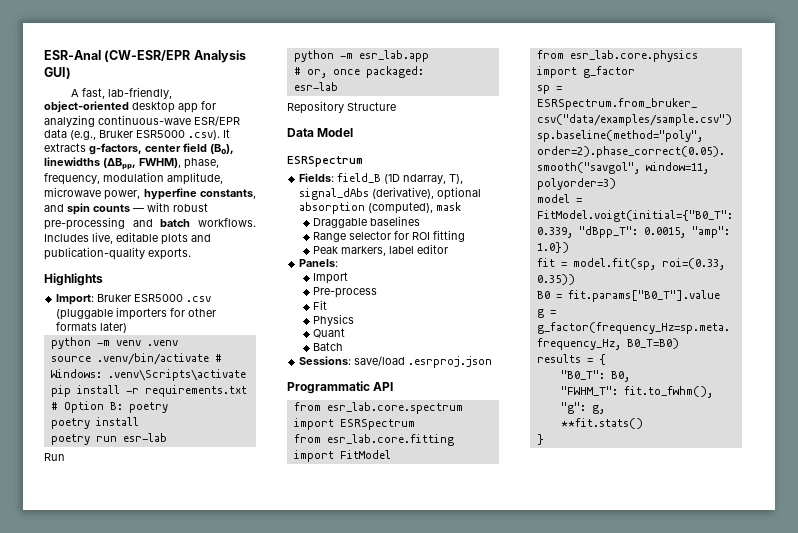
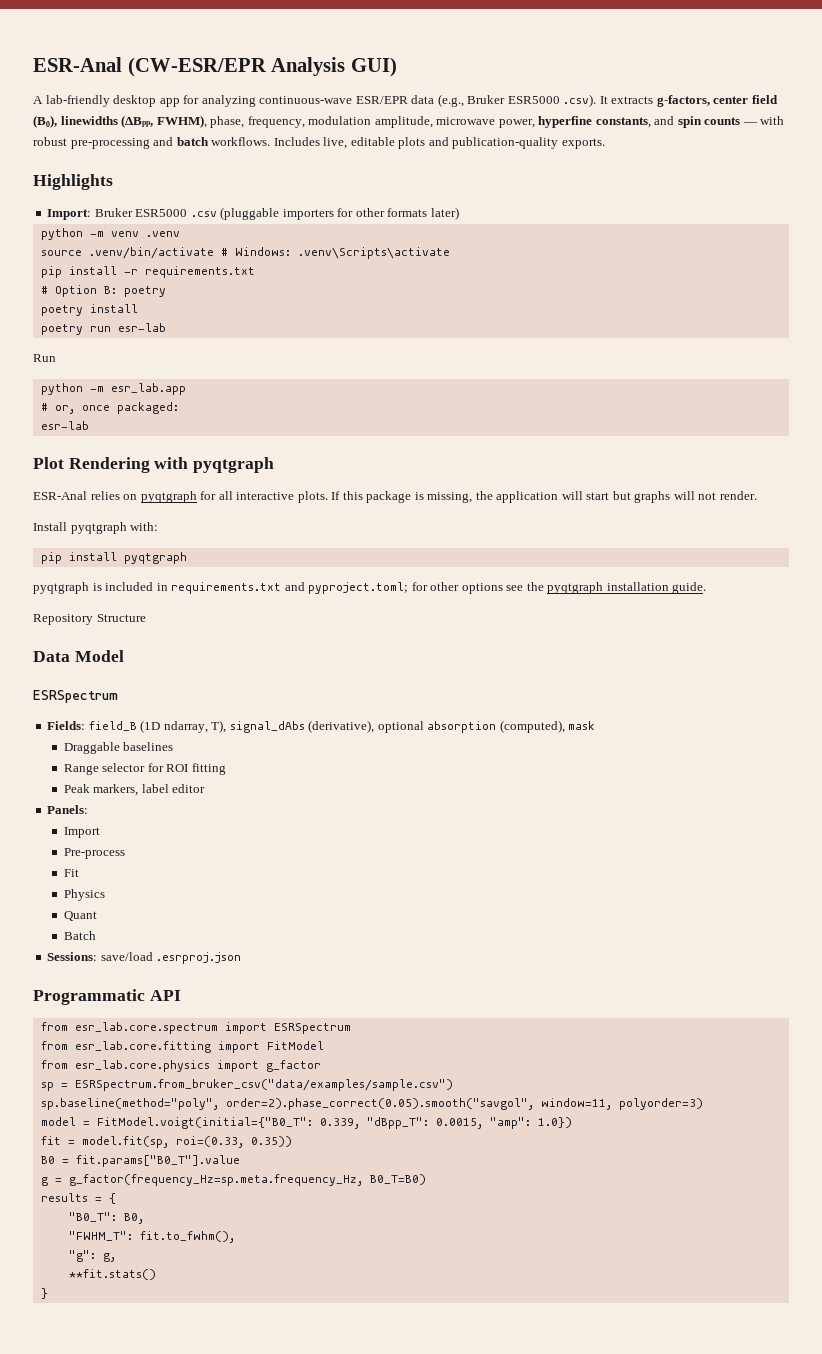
[82,87,173,99] [44,101,129,113] fast, lab-friendly, object-oriented -> [45,95,110,107] lab-friendly
(338, 86) none -> [33,457,275,473] [33,491,757,503] [33,522,159,534] [40,552,187,564] [33,582,707,594] // Plot Rendering with pyqtgraph // ESR-Anal relies on pyqtgraph for all interactive plots. If this package is missing, the application will start but graphs will not render. // Install pyqtgraph with: // pip install pyqtgraph // pyqtgraph is included in requirements.txt and pyproject.toml; for other options see the pyqtgraph installation guide.

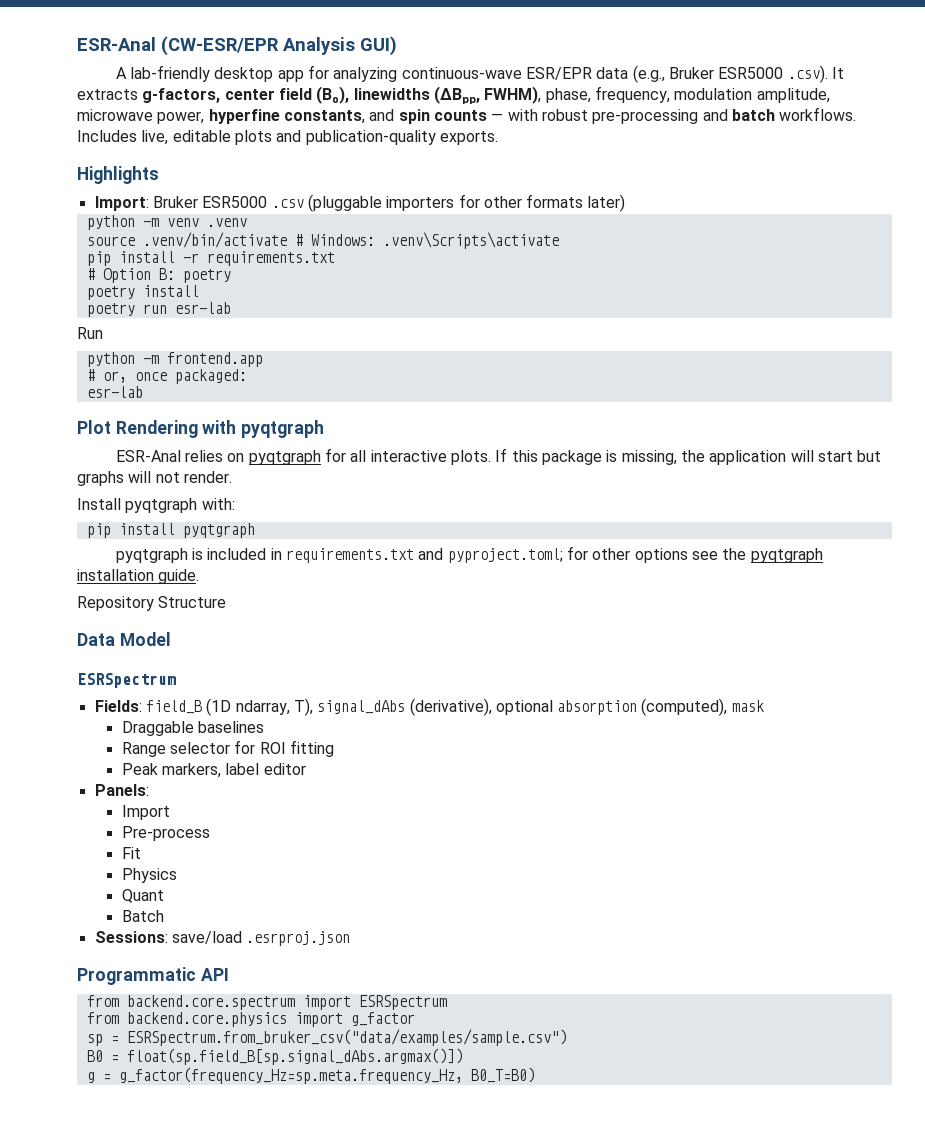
[110,383,186,395] esr_lab.app -> [166,352,263,367] frontend.app
[74,1022,218,1034] esr_lab.core.spectrum -> [126,995,295,1010] backend.core.spectrum
[74,1041,324,1053] [40,1060,210,1072] esr_lab.core.fitting import FitModel // from esr_lab.core.physics -> [126,1012,287,1027] backend.core.physics
[40,1098,703,1110] [40,1117,572,1129] [40,1136,292,1148] // sp.baseline(method="poly", order=2).phase_correct(0.05).smooth("savgol", window=11, polyorder=3) // model = FitModel.voigt(initial={"B0_T": 0.339, "dBpp_T": 0.0015, "amp": 1.0}) // fit = model.fit(sp, roi=(0.33, 0.35)) -> (567, 1037) none
[75,1155,240,1167] fit.params["B0_T"].value -> [126,1048,463,1065] float(sp.field_B[sp.signal_dAbs.argmax()])
[40,1193,116,1204] [68,1212,144,1224] [68,1231,235,1243] [68,1250,116,1262] [68,1269,156,1280] [40,1288,48,1299] // results = { // "B0_T": B0, // "FWHM_T": fit.to_fwhm(), // "g": g, // **fit.stats() // } -> (535, 1075) none

